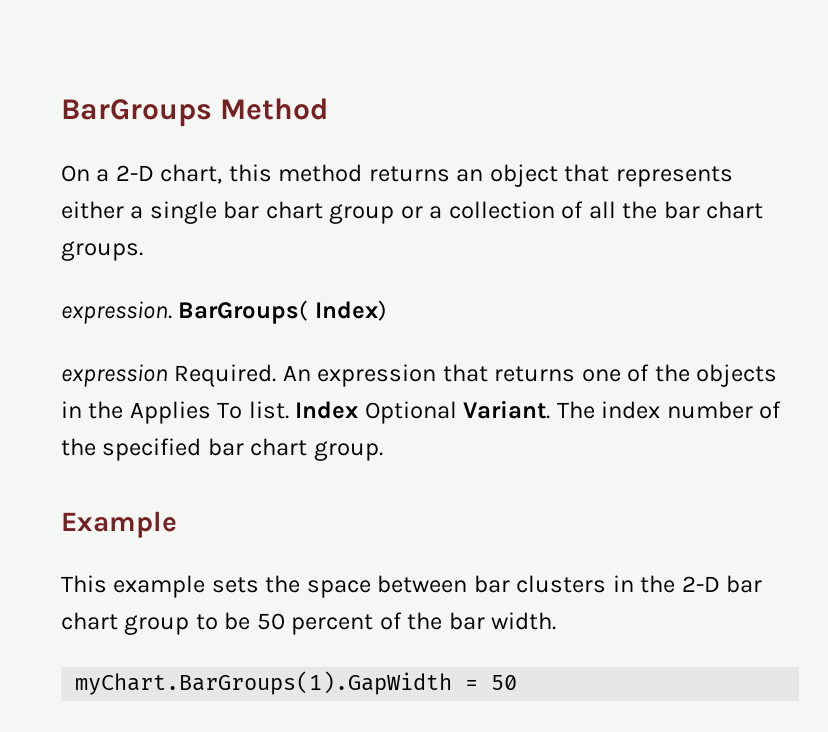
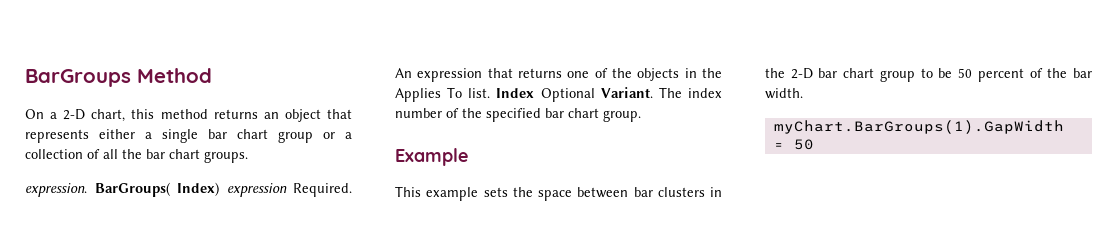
(387, 310) // -> (219, 189) none

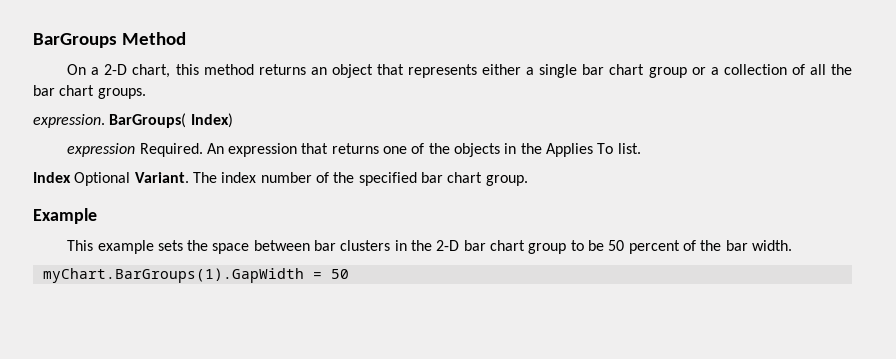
(219, 189) none -> (233, 120) //
(491, 93) none -> (641, 148) //

